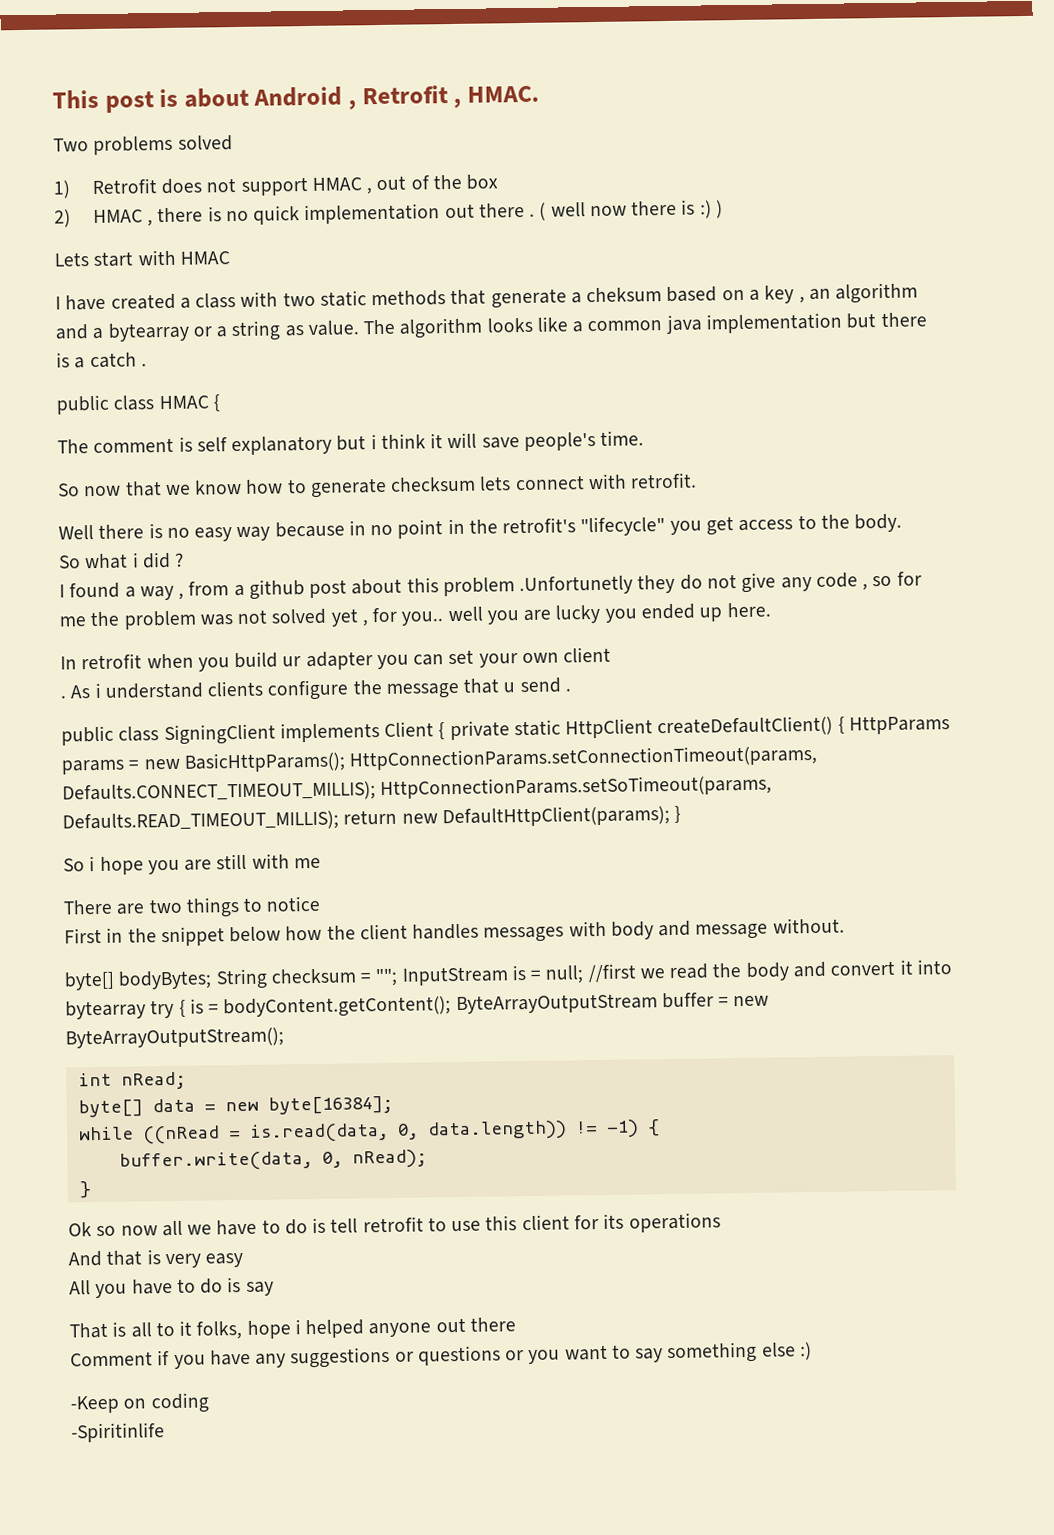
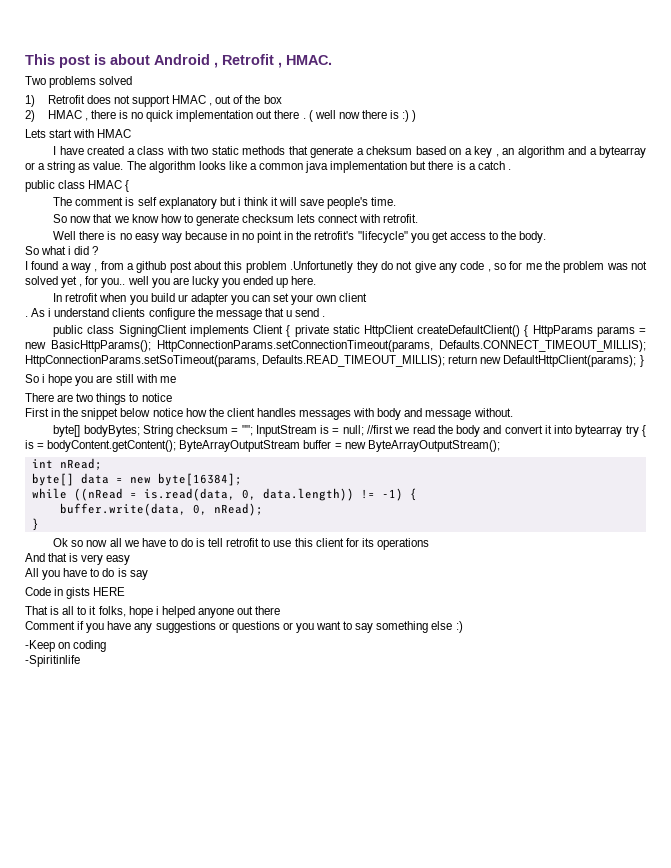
(282, 934) none -> [152,408,183,417] notice
(274, 1288) none -> [25,587,126,599] // Code in gists HERE

